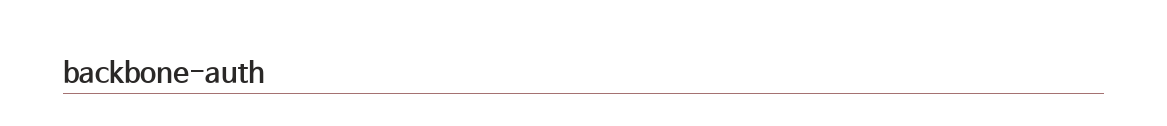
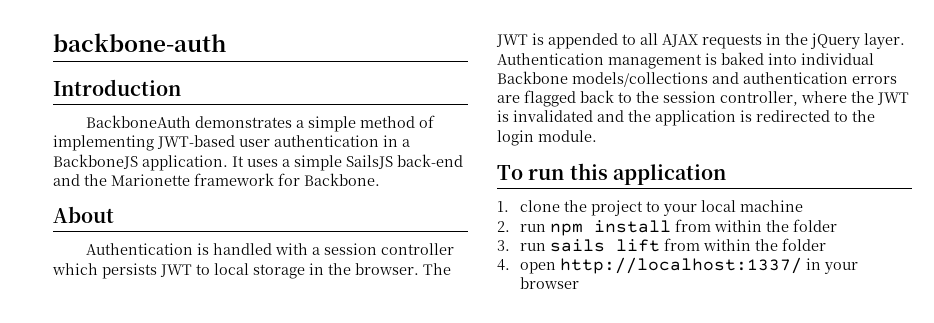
(265, 71) none -> [53,79,181,96] [85,115,435,132] [53,135,410,151] [53,154,463,171] [53,173,380,186] [53,206,114,223] [85,243,454,255] [52,263,451,279] [496,33,905,49] [497,52,874,69] [497,71,897,87] [497,90,909,107] [497,110,875,126] [497,130,597,146] [497,163,726,185] [497,200,803,216] [497,219,837,236] [497,238,826,252] [497,257,858,274] [519,277,579,289] // Introduction // BackboneAuth demonstrates a simple method of implementing JWT-based user authentication in a BackboneJS application. It uses a simple SailsJS back-end and the Marionette framework for Backbone. // About // Authentication is handled with a session controller which persists JWT to local storage in the browser. The JWT is appended to all AJAX requests in the jQuery layer. Authentication management is baked into individual Backbone models/collections and authentication errors are flagged back to the session controller, where the JWT is invalidated and the application is redirected to the login module. // To run this application // 1. clone the project to your local machine // 2. run npm install from within the folder // 3. run sails lift from within the folder // 4. open http://localhost:1337/ in your browser

